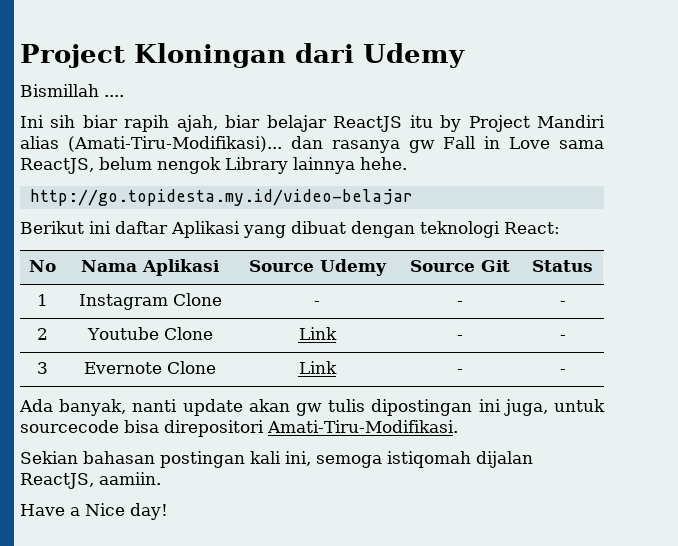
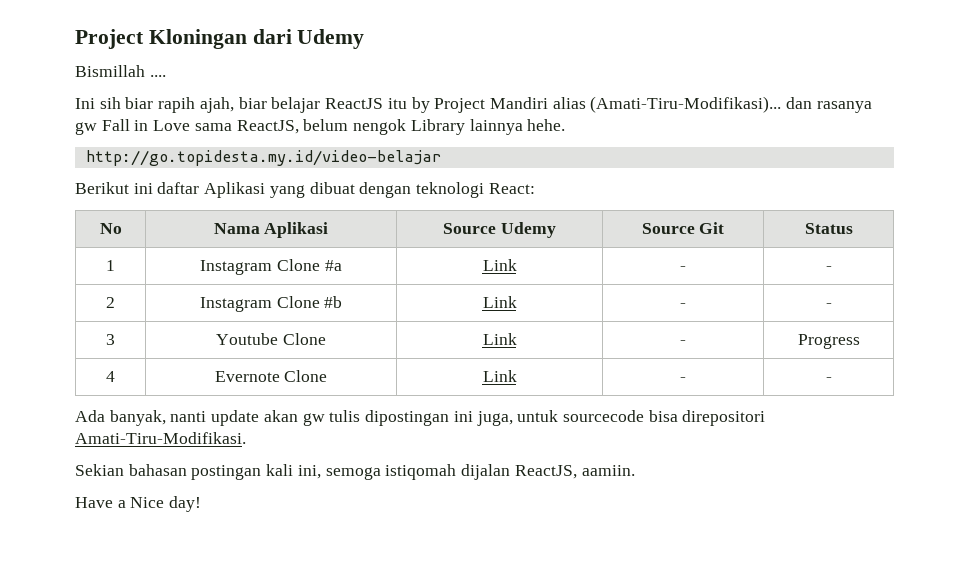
[314,301,320,306] | - -> [324,260,342,271] [482,259,517,271] #a | Link
(48, 334) none -> [199,296,343,312] [482,296,517,308] [680,303,686,308] [825,303,832,308] [106,334,115,345] | Instagram Clone #b | Link | - | - // 3
[559,335,566,340] [37,362,48,374] - // 3 -> [797,334,860,349] [106,371,115,382] Progress // 4

